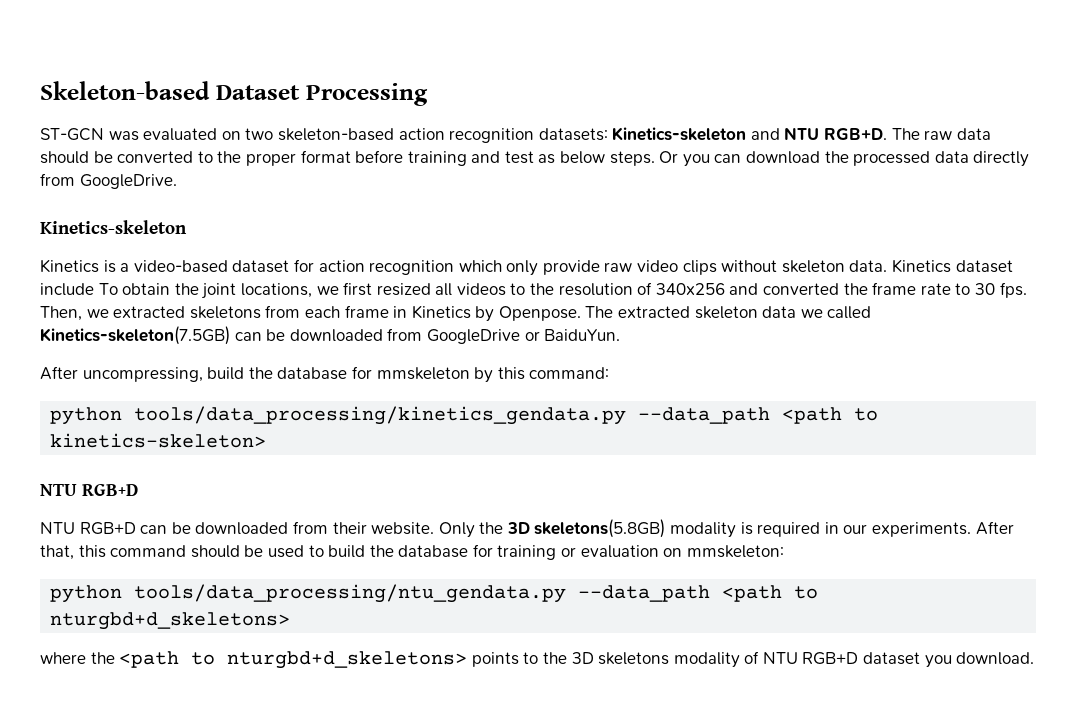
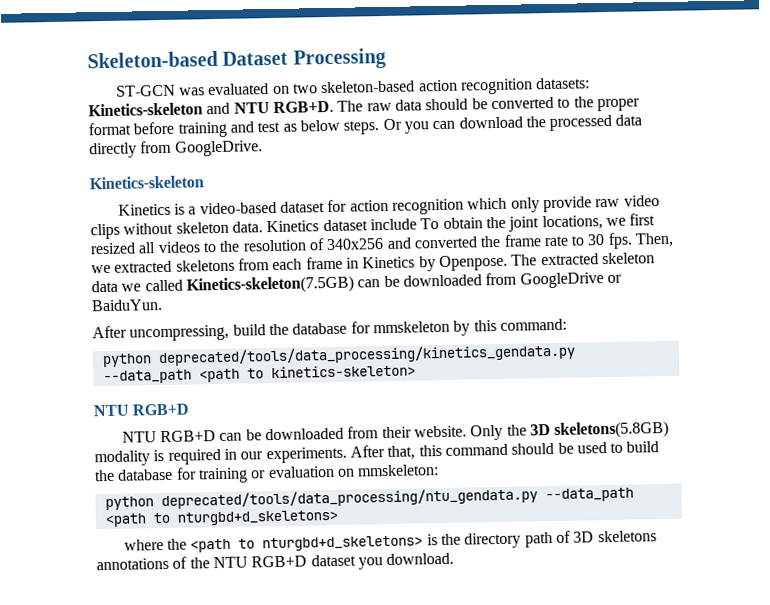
[134,406,627,425] tools/data_processing/kinetics_gendata.py -> [157,343,576,367] deprecated/tools/data_processing/kinetics_gendata.py
[134,584,567,603] tools/data_processing/ntu_gendata.py -> [160,487,538,510] deprecated/tools/data_processing/ntu_gendata.py
[471,651,760,668] points to the 3D skeletons modality of -> [426,530,657,549] [96,556,210,571] is the directory path of 3D skeletons annotations of the

